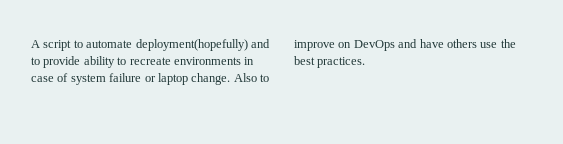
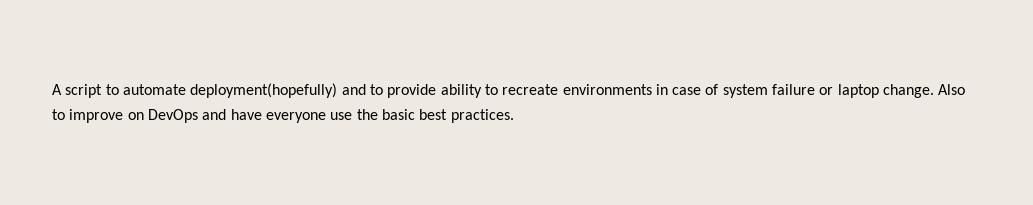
[446,39,477,48] others -> [265,112,326,123] everyone
(516, 43) none -> [381,109,415,120] basic

